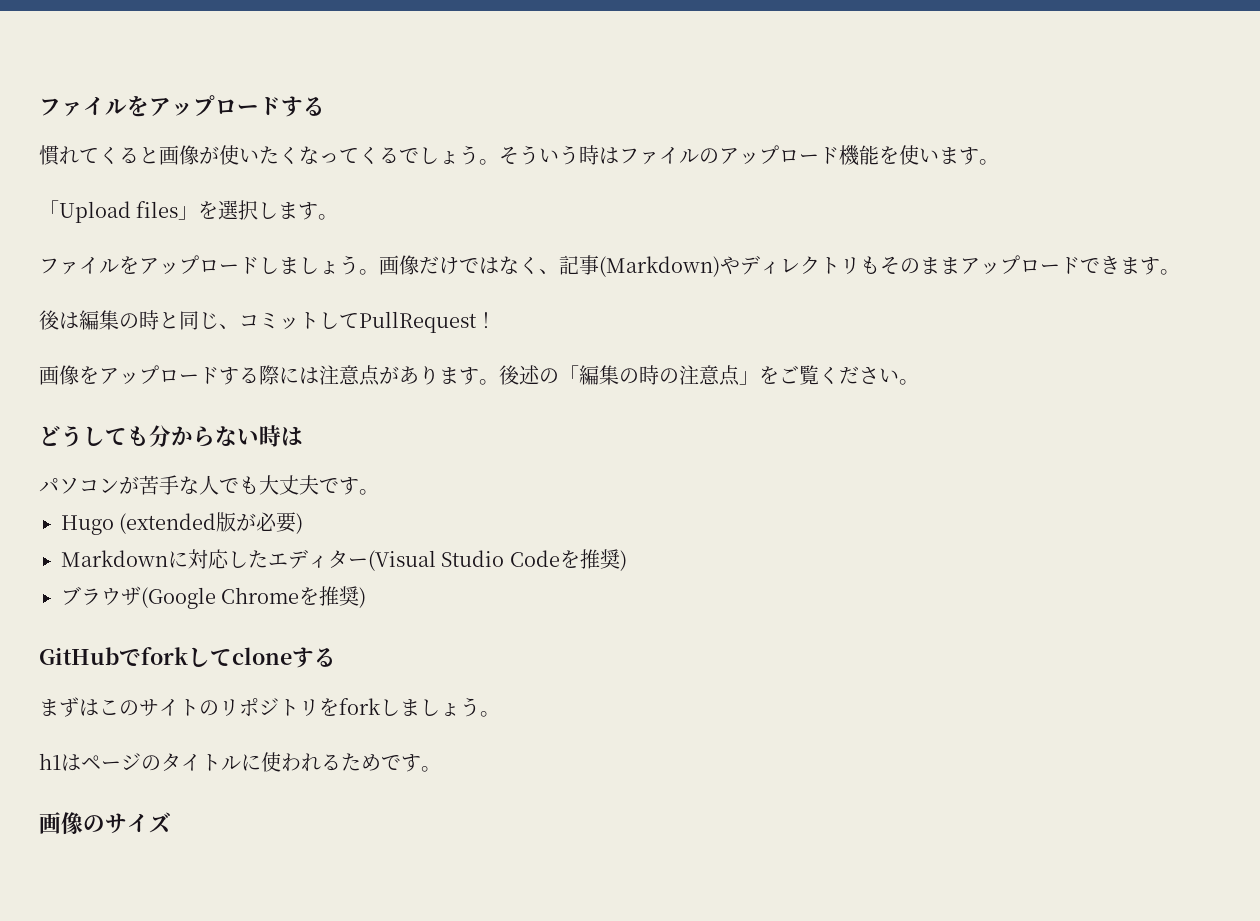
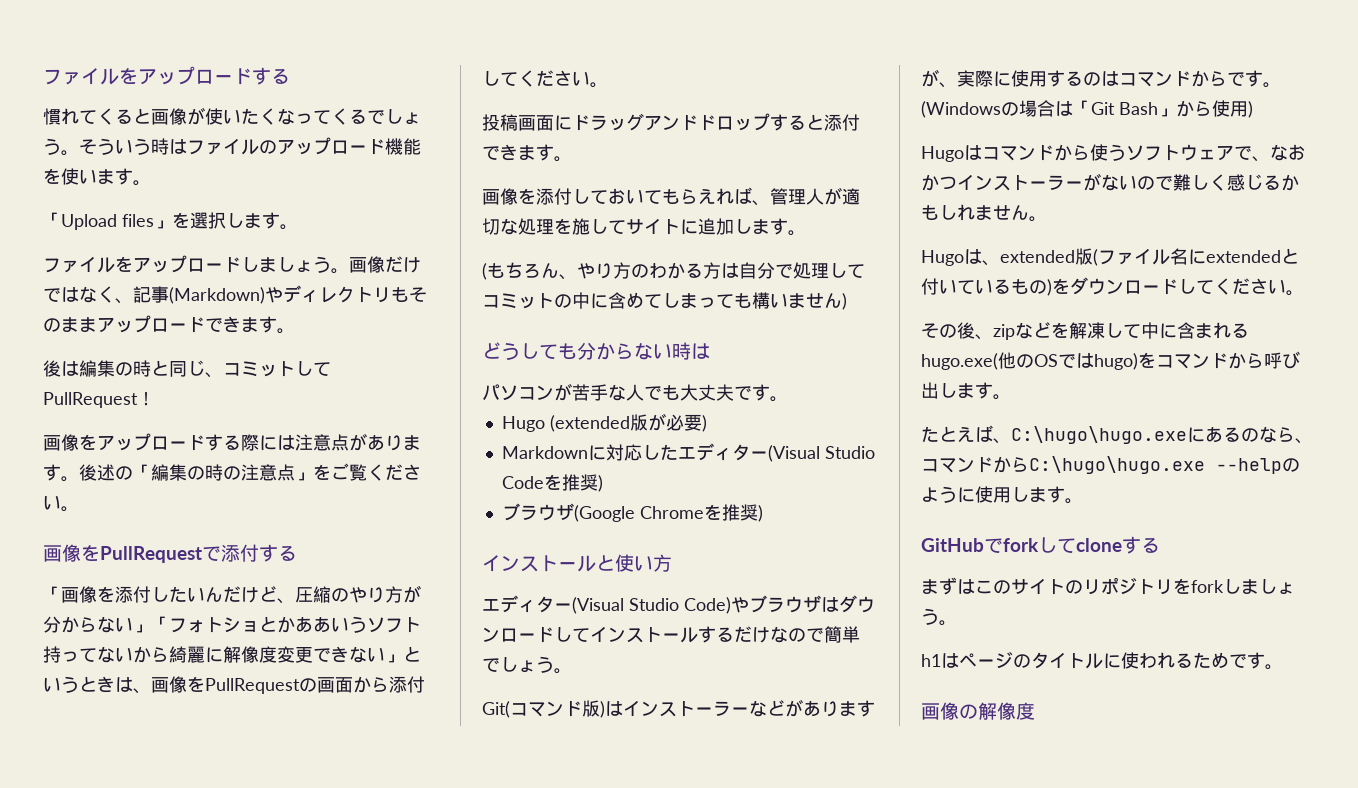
(919, 382) none -> [43,544,297,563] [43,585,421,604] [43,616,421,633] [43,646,421,663] [43,676,425,694] [482,70,608,88] [482,113,860,131] [482,144,572,162] [482,187,860,206] [482,218,806,236] [482,262,865,280] [482,292,847,310] // 画像をPullRequestで添付する // 「画像を添付したいんだけど、圧縮のやり方が分からない」「フォトショとかああいうソフト持ってないから綺麗に解像度変更できない」というときは、画像をPullRequestの画面から添付してください。 // 投稿画面にドラッグアンドドロップすると添付できます。 // 画像を添付しておいてもらえれば、管理人が適切な処理を施してサイトに追加します。 // (もちろん、やり方のわかる方は自分で処理してコミットの中に含めてしまっても構いません)
(367, 597) none -> [482,554,672,572] [482,595,875,614] [482,626,860,643] [482,656,572,674] [482,699,875,718] [921,69,1281,88] [921,100,1253,118] [921,144,1306,162] [921,173,1299,191] [921,204,1047,222] [921,248,1299,266] [921,277,1304,296] [921,322,1249,340] [921,351,1300,370] [921,382,1011,400] [921,425,1313,444] [921,456,1300,474] [921,486,1083,504] // インストールと使い方 // エディター(Visual Studio Code)やブラウザはダウンロードしてインストールするだけなので簡単でしょう。 // Git(コマンド版)はインストーラーなどがありますが、実際に使用するのはコマンドからです。(Windowsの場合は「Git Bash」から使用) // Hugoはコマンドから使うソフトウェアで、なおかつインストーラーがないので難しく感じるかもしれません。 // Hugoは、extended版(ファイル名にextendedと付いているもの)をダウンロードしてください。 // その後、zipなどを解凍して中に含まれるhugo.exe(他のOSではhugo)をコマンドから呼び出します。 // たとえば、C:\hugo\hugo.exeにあるのなら、コマンドからC:\hugo\hugo.exe --helpのように使用します。
[105,812,171,834] サイズ -> [978,702,1035,720] 解像度

